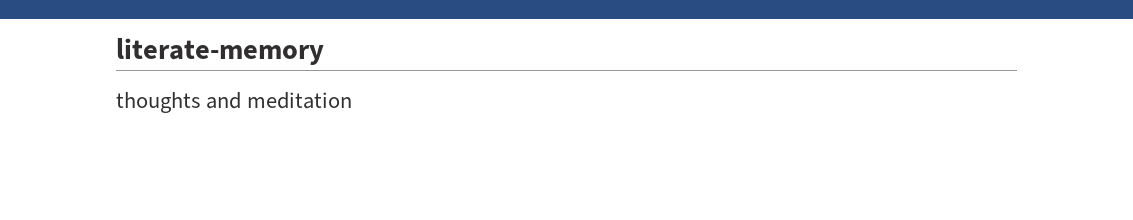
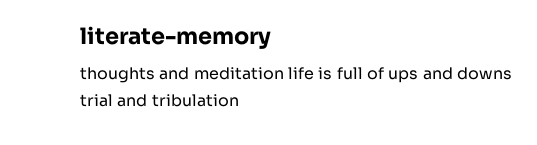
(353, 100) none -> [287,67,512,83] [80,94,239,107] life is full of ups and downs trial and tribulation

